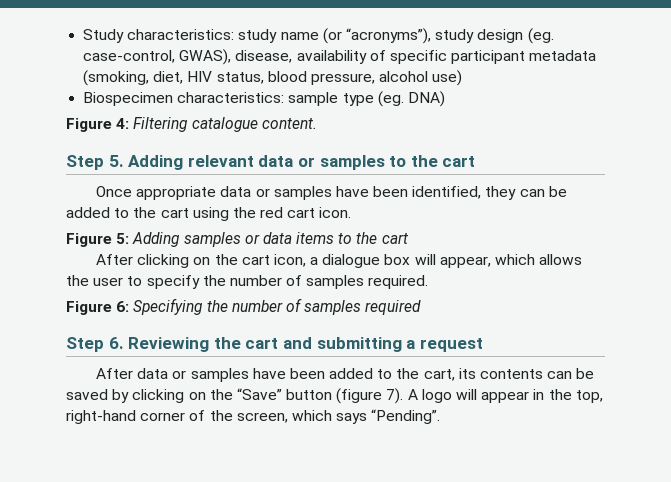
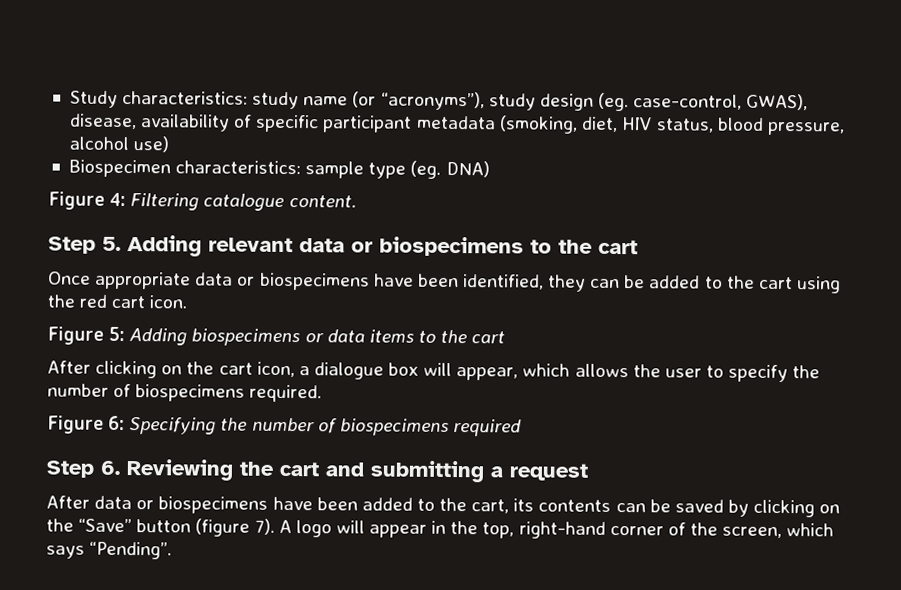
[319,155,385,170] samples -> [379,236,524,257] biospecimens
[273,186,332,200] samples -> [259,272,370,291] biospecimens
[183,232,241,247] samples -> [191,328,301,347] biospecimens
[306,275,365,289] samples -> [135,384,246,402] biospecimens
[304,300,362,315] samples -> [339,418,449,436] biospecimens
[190,368,249,382] samples -> [158,496,269,514] biospecimens

